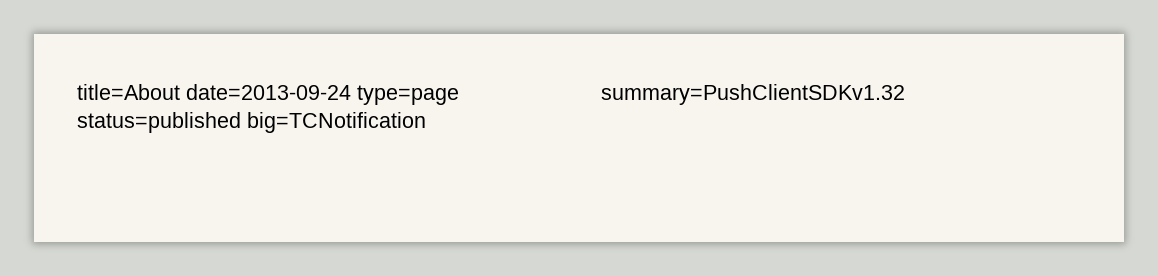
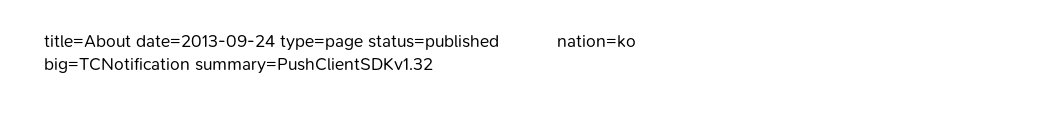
(905, 94) none -> [557,35,636,48] nation=ko

